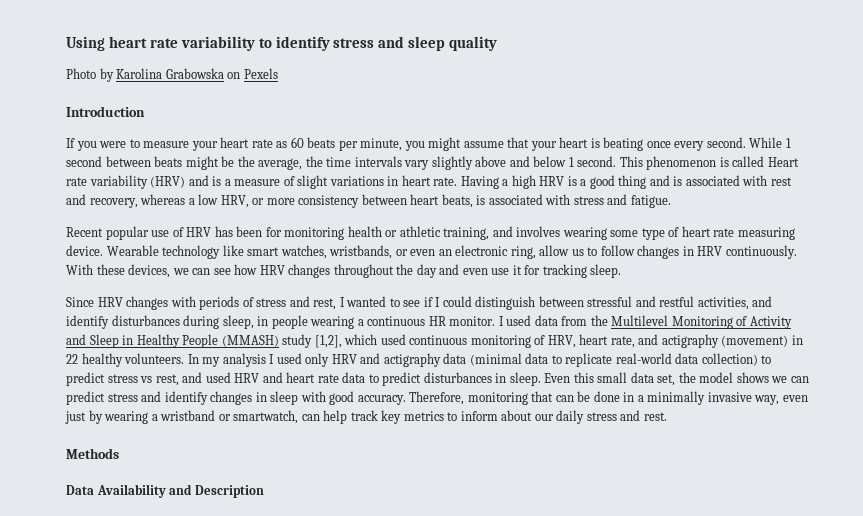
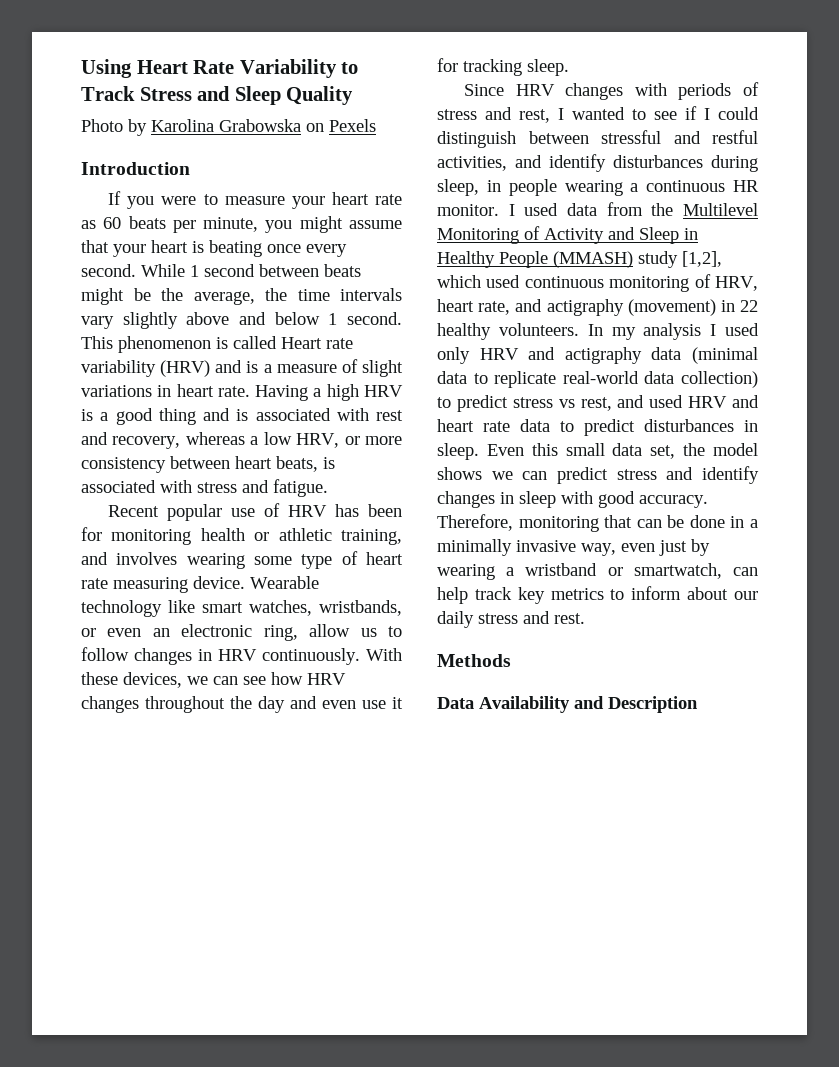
[108,36,498,51] heart rate variability to identify stress and sleep quality -> [136,59,359,78] [81,86,354,105] Heart Rate Variability to Track Stress and Sleep Quality

